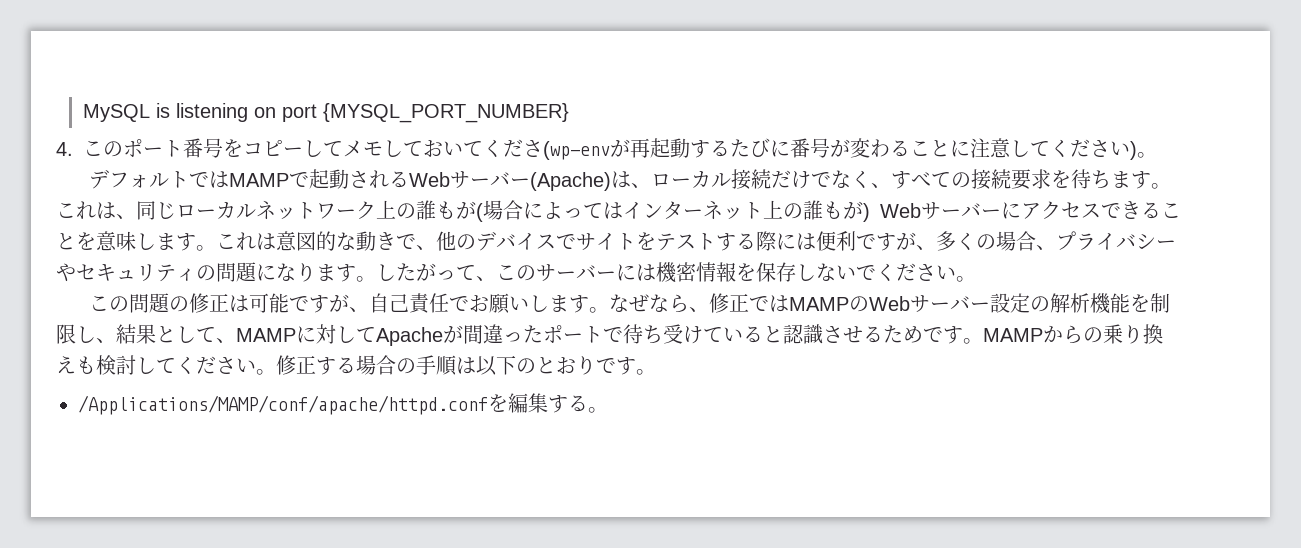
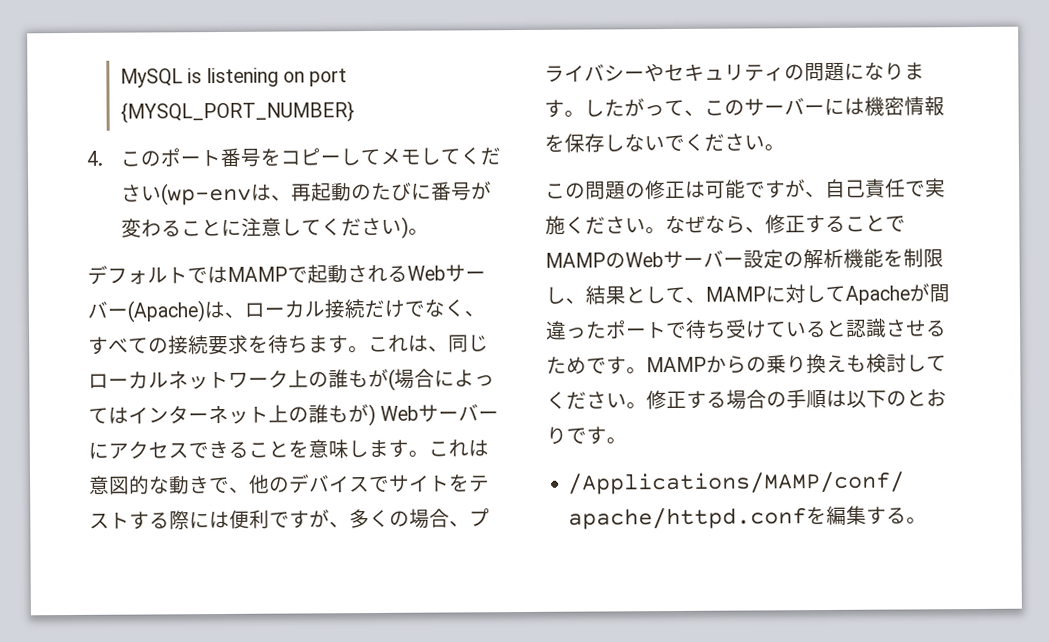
[423,138,731,160] おいてくださ(wp-envが再起動する -> [459,147,501,166] [120,182,372,206] ください(wp-envは、再起動の
[469,293,590,314] お願いします -> [925,178,946,198] [545,215,646,235] 実施ください
[749,295,790,312] では -> [805,214,906,234] することで

